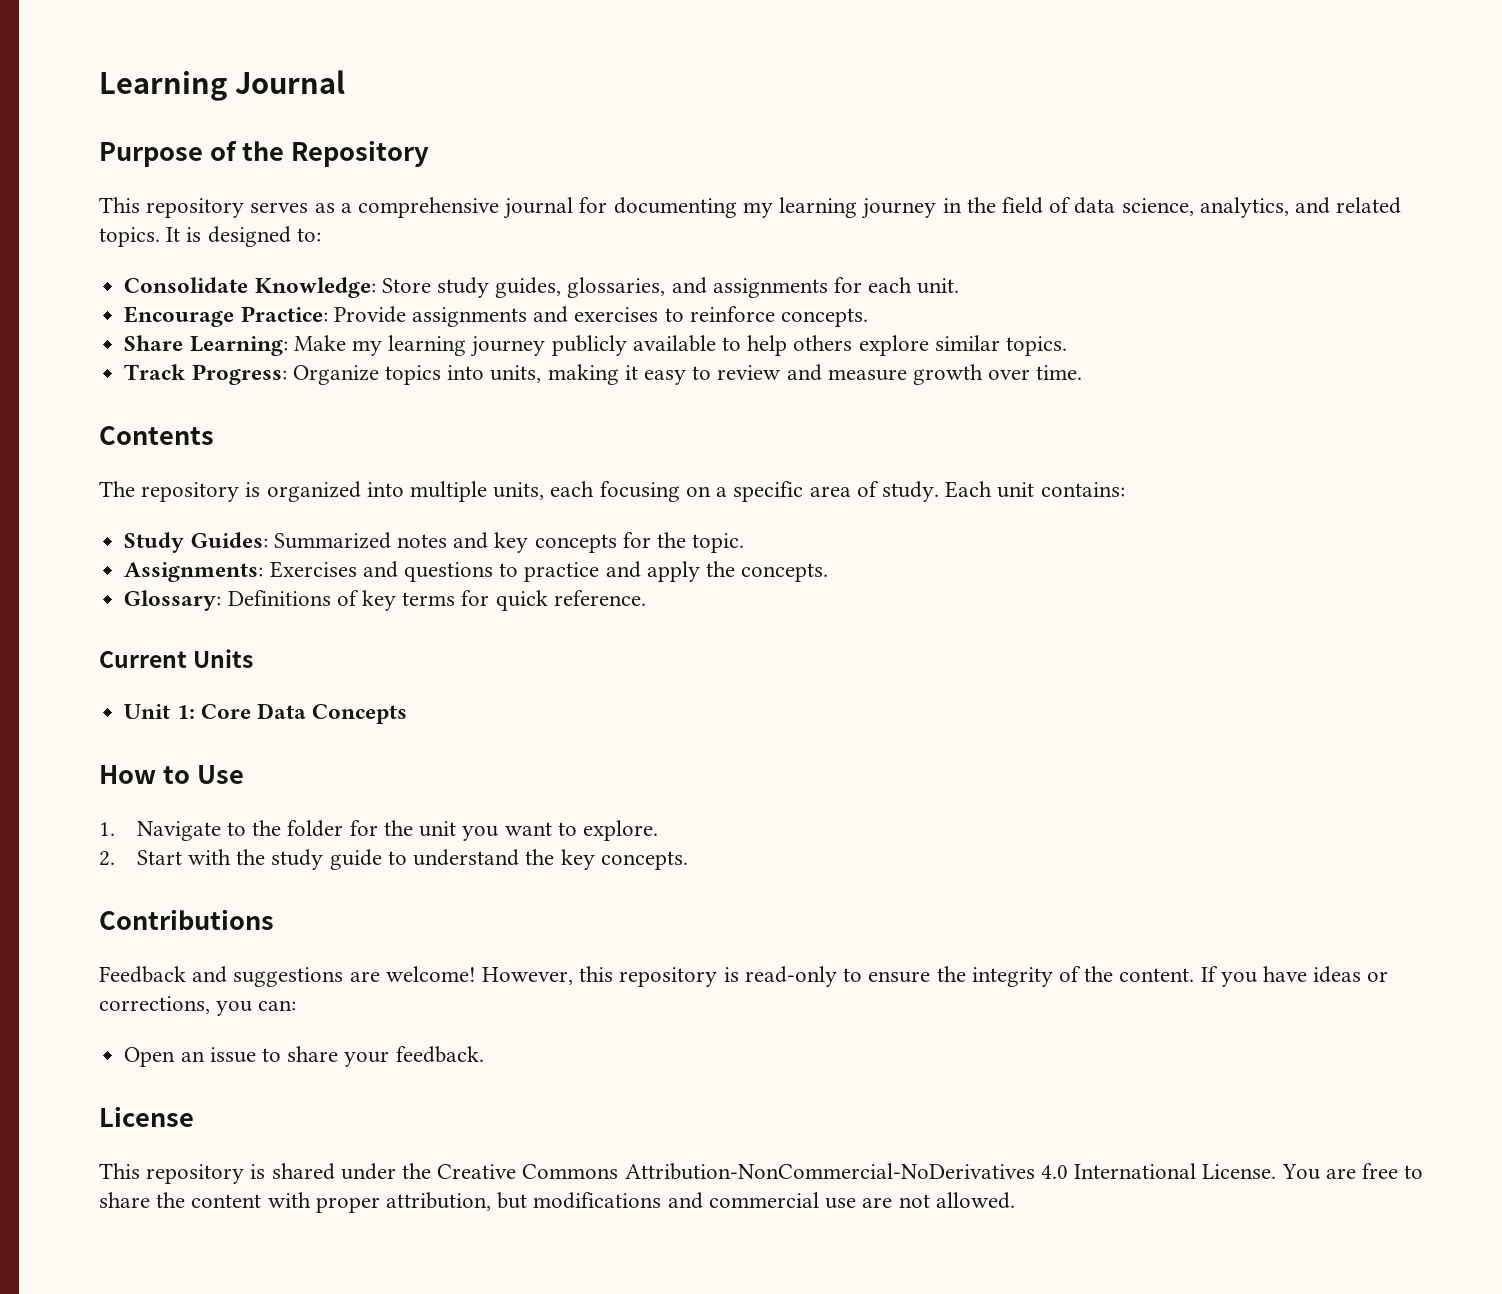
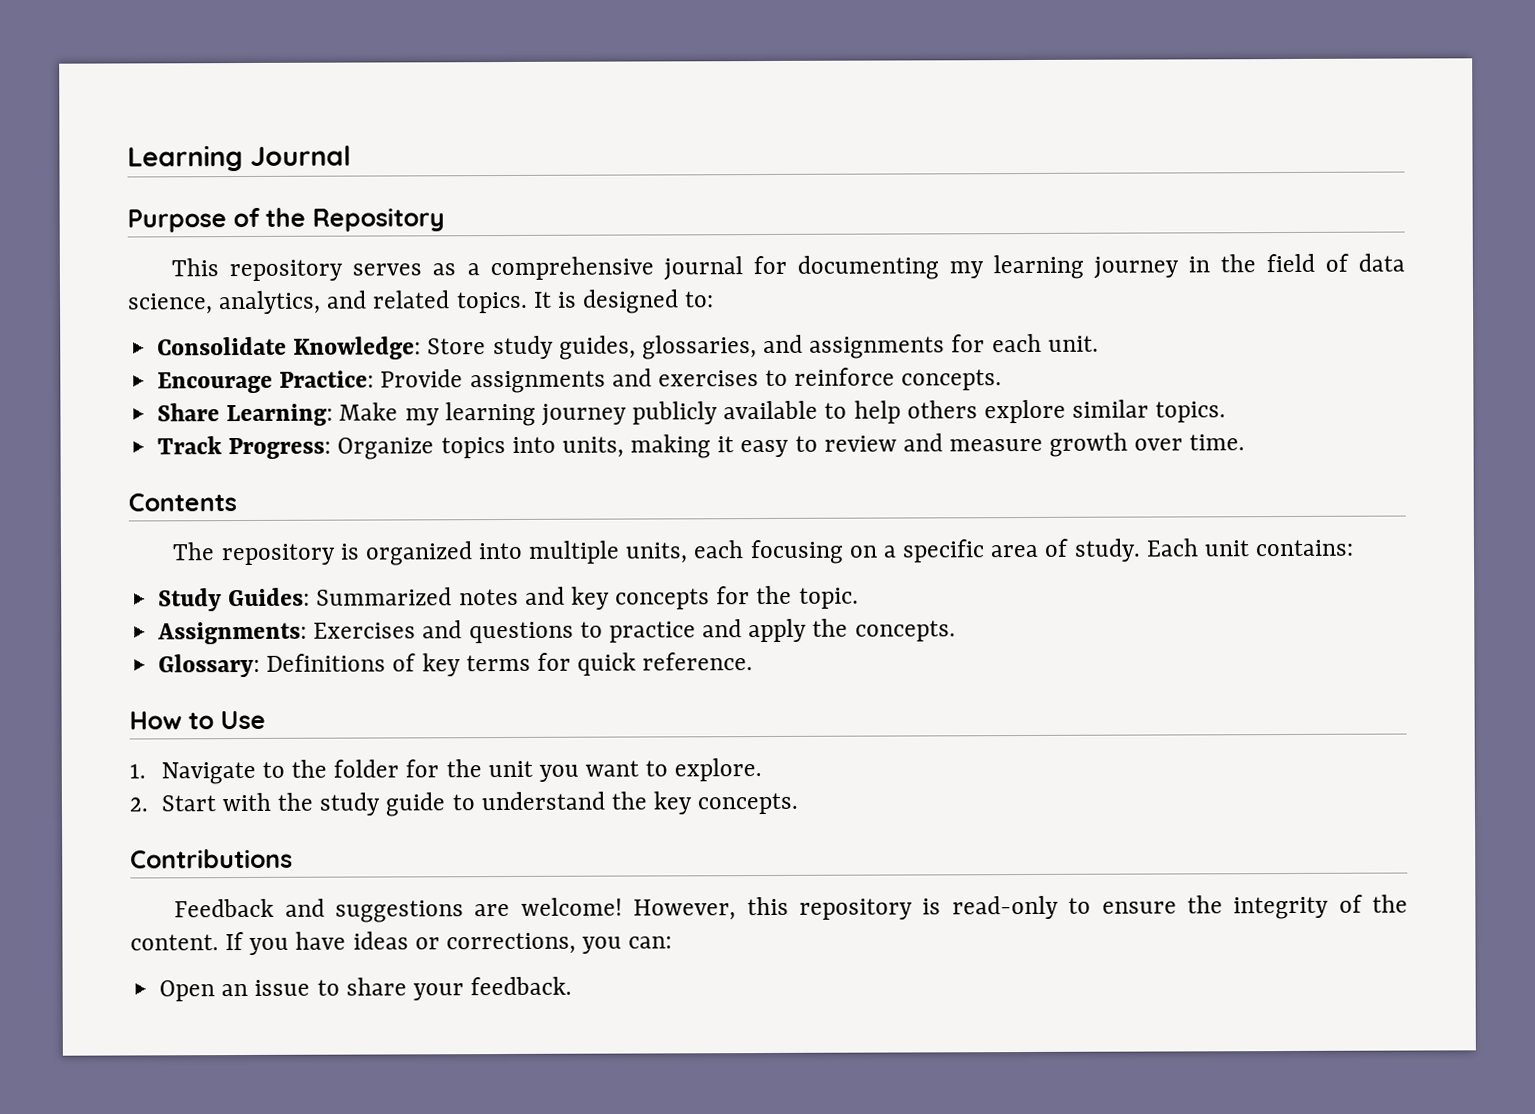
[99,649,254,668] [124,703,408,724] // Current Units // Unit 1: Core Data Concepts -> (754, 661) none
[99,1106,194,1127] [99,1163,1424,1184] [99,1192,1015,1213] // License // This repository is shared under the Creative Commons Attribution-NonCommercial-NoDerivatives 4.0 International License. You are free to share the content with proper attribution, but modifications and commercial use are not allowed. -> (573, 986) none

